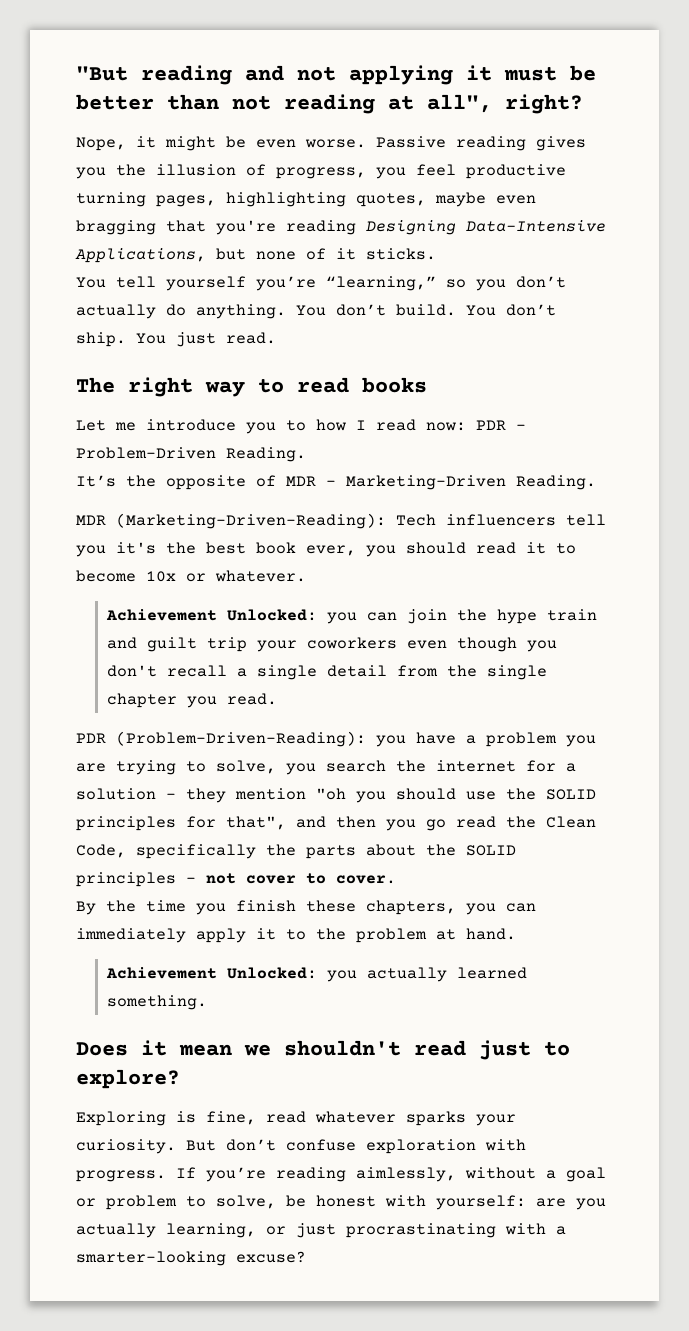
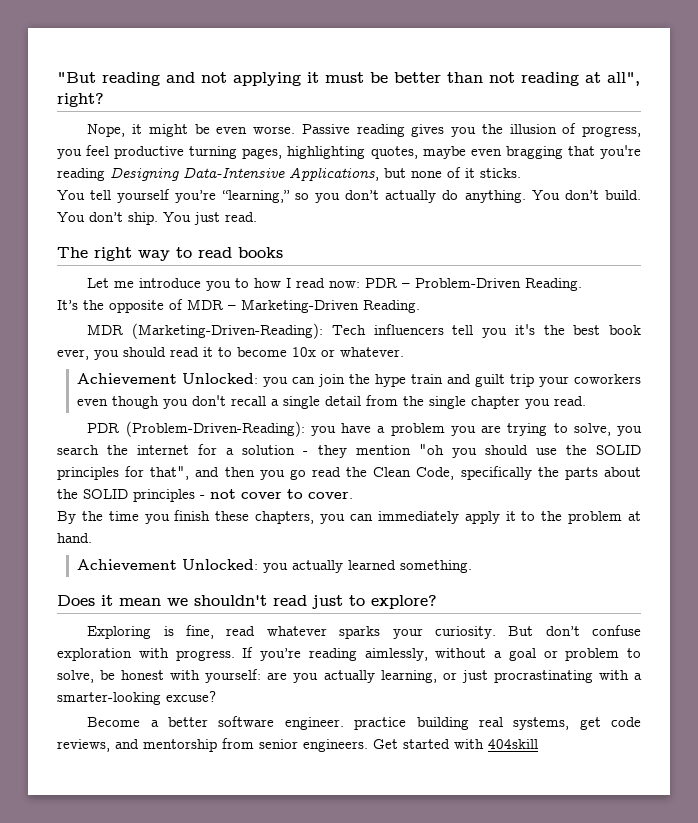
(306, 1257) none -> [87,716,641,730] [57,738,538,752] // Become a better software engineer. practice building real systems, get code reviews, and mentorship from senior engineers. Get started with 404skill

